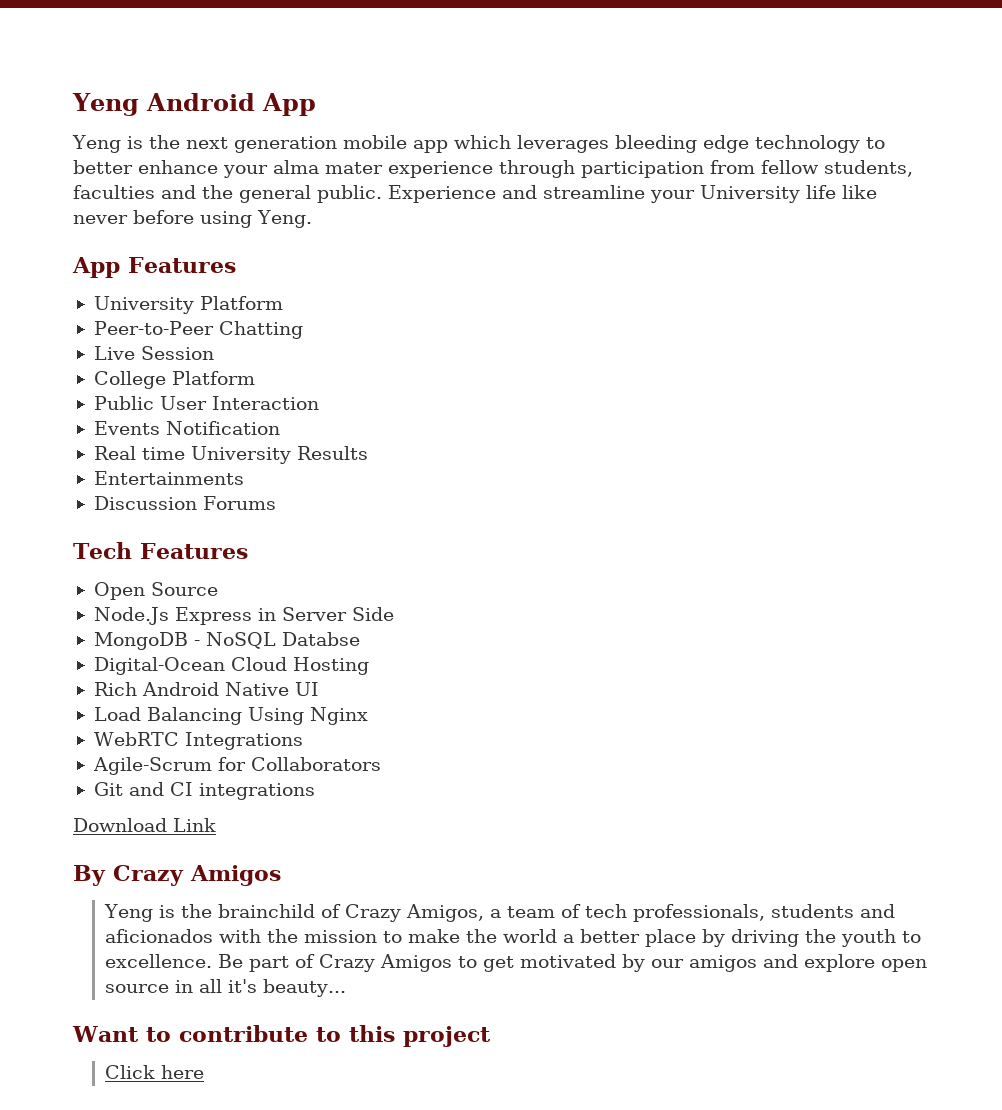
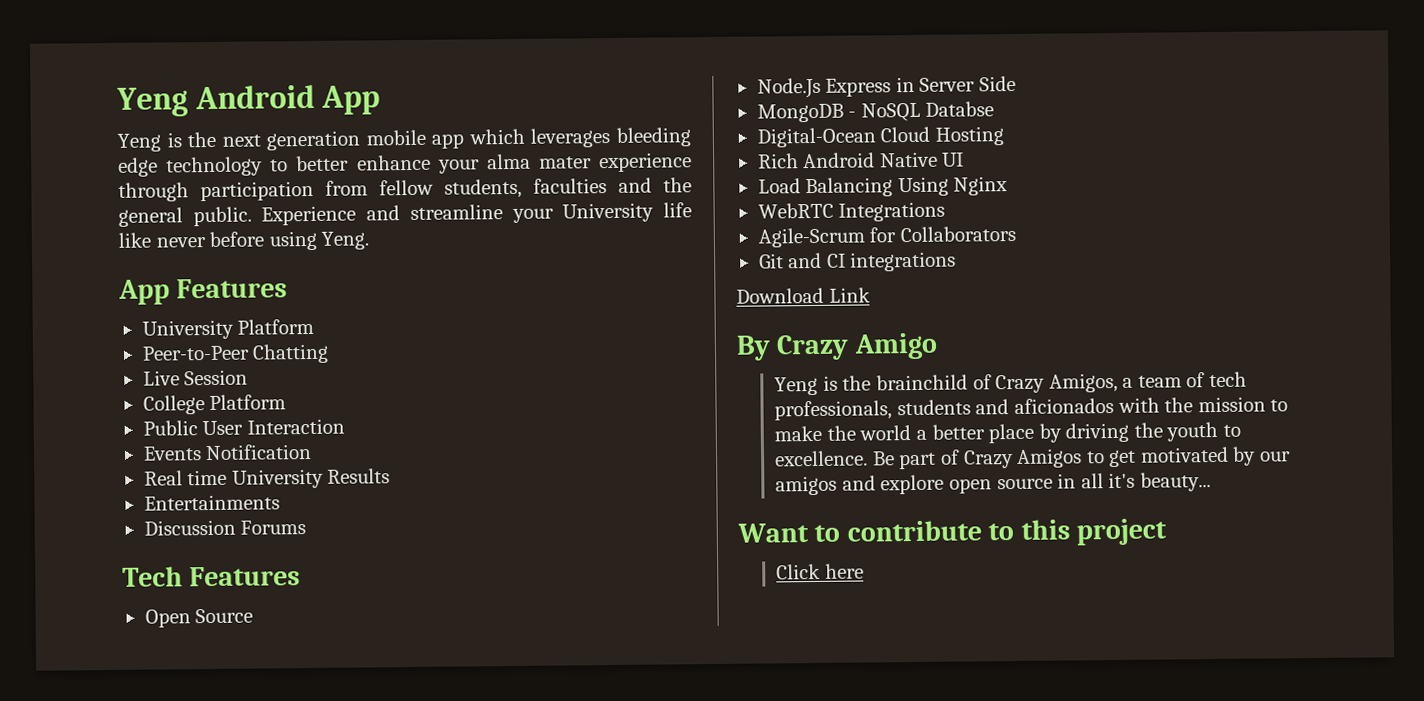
[190,865,281,886] Amigos -> [853,332,938,360] Amigo

